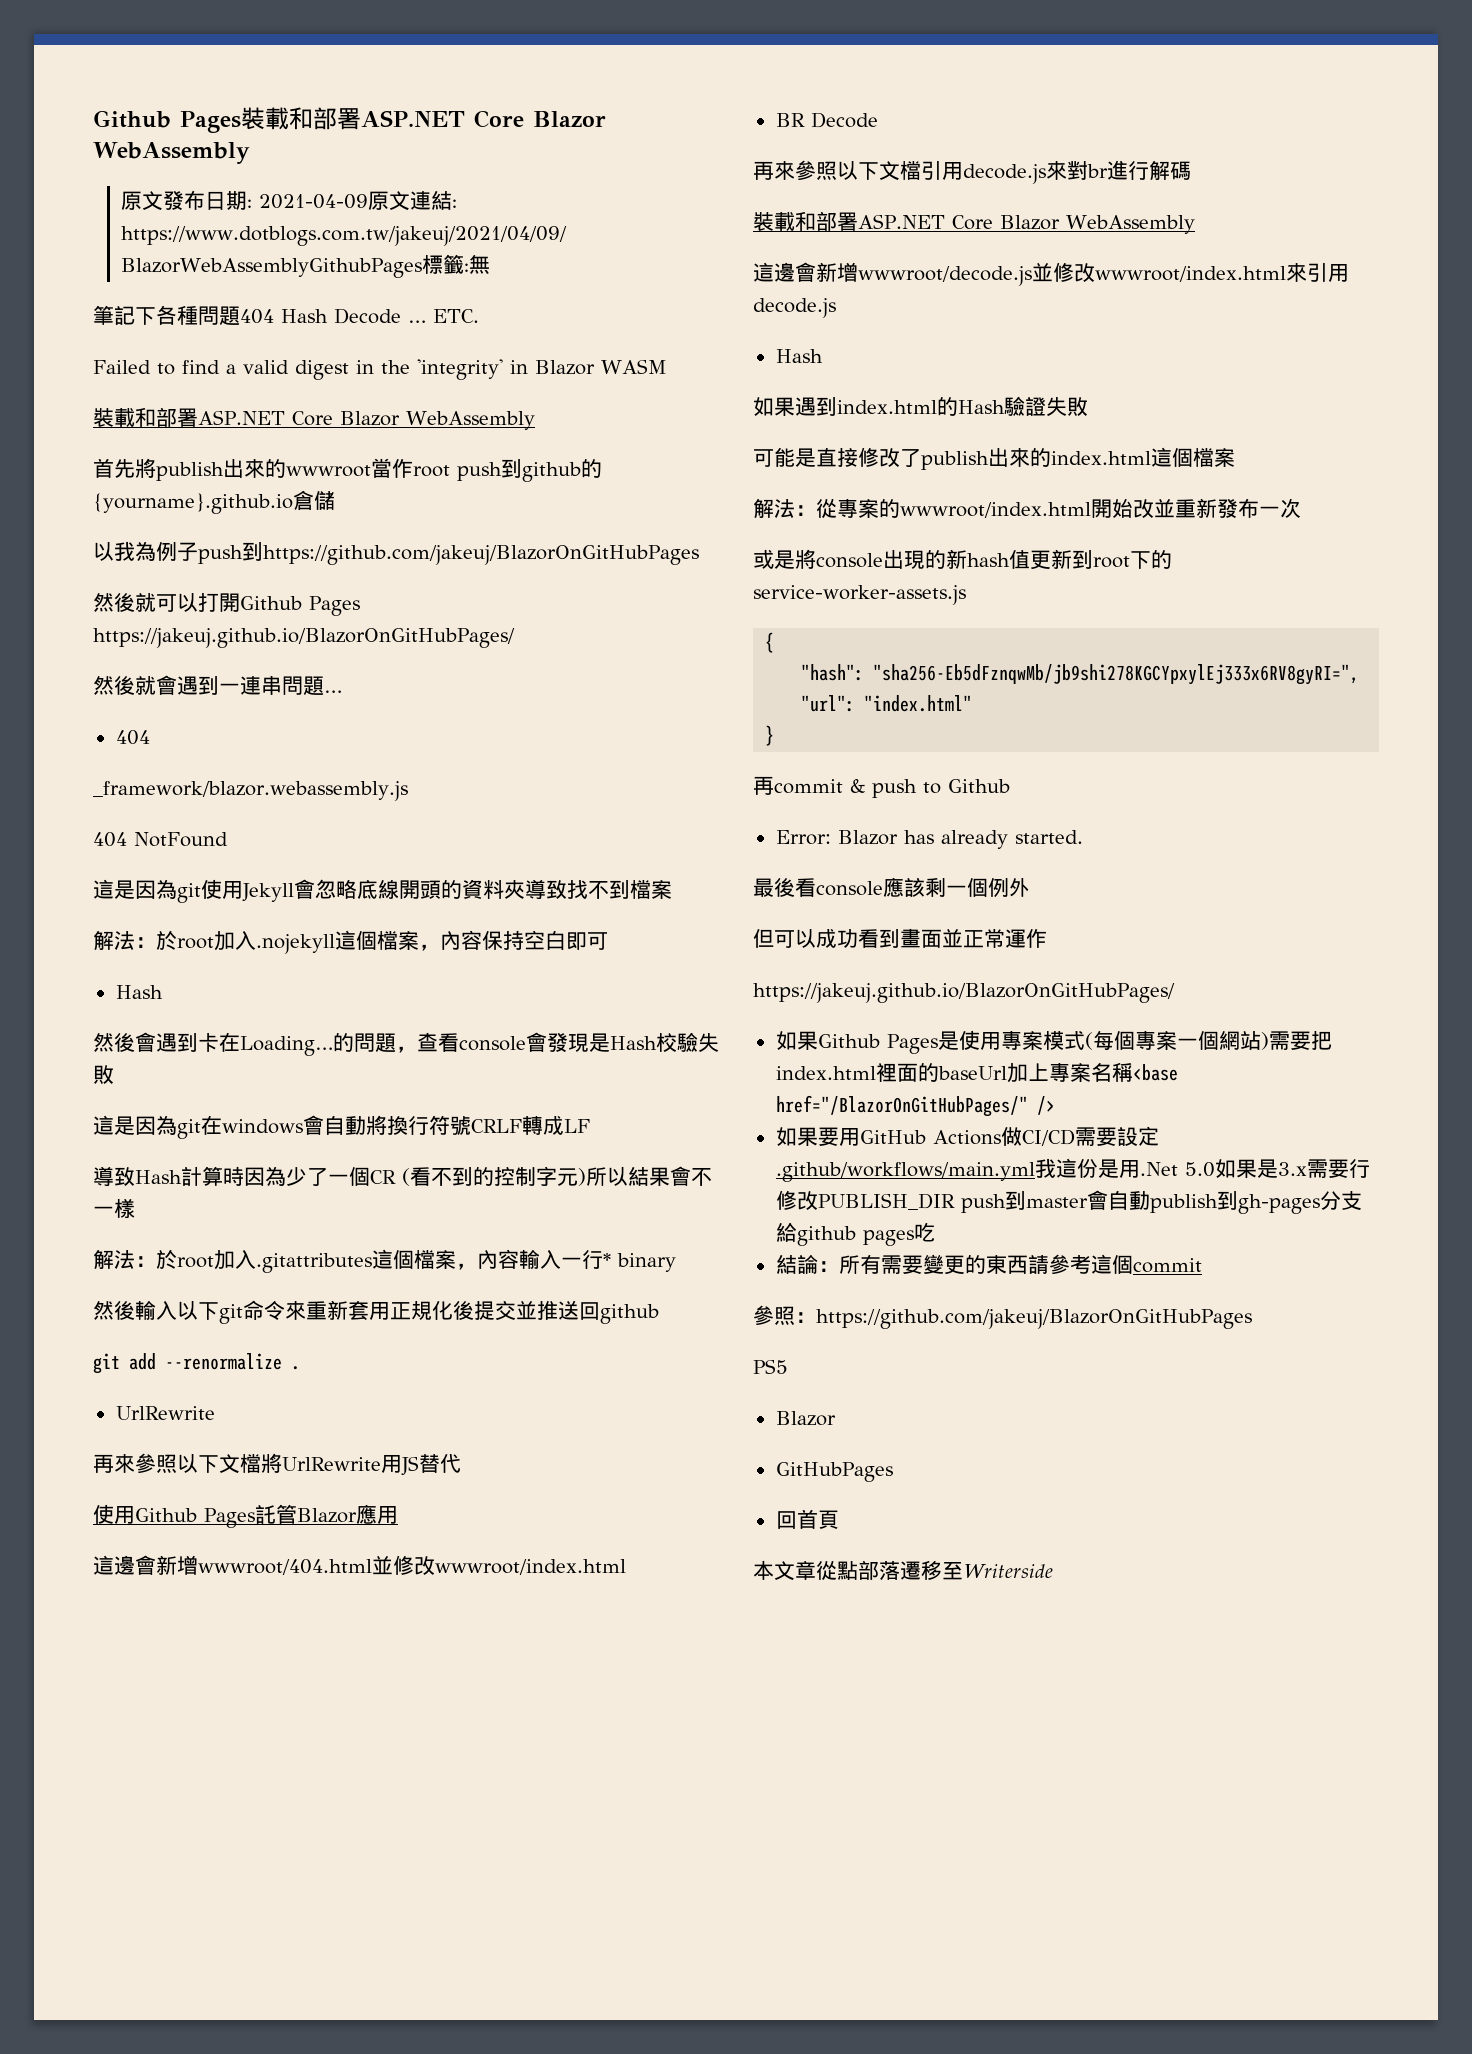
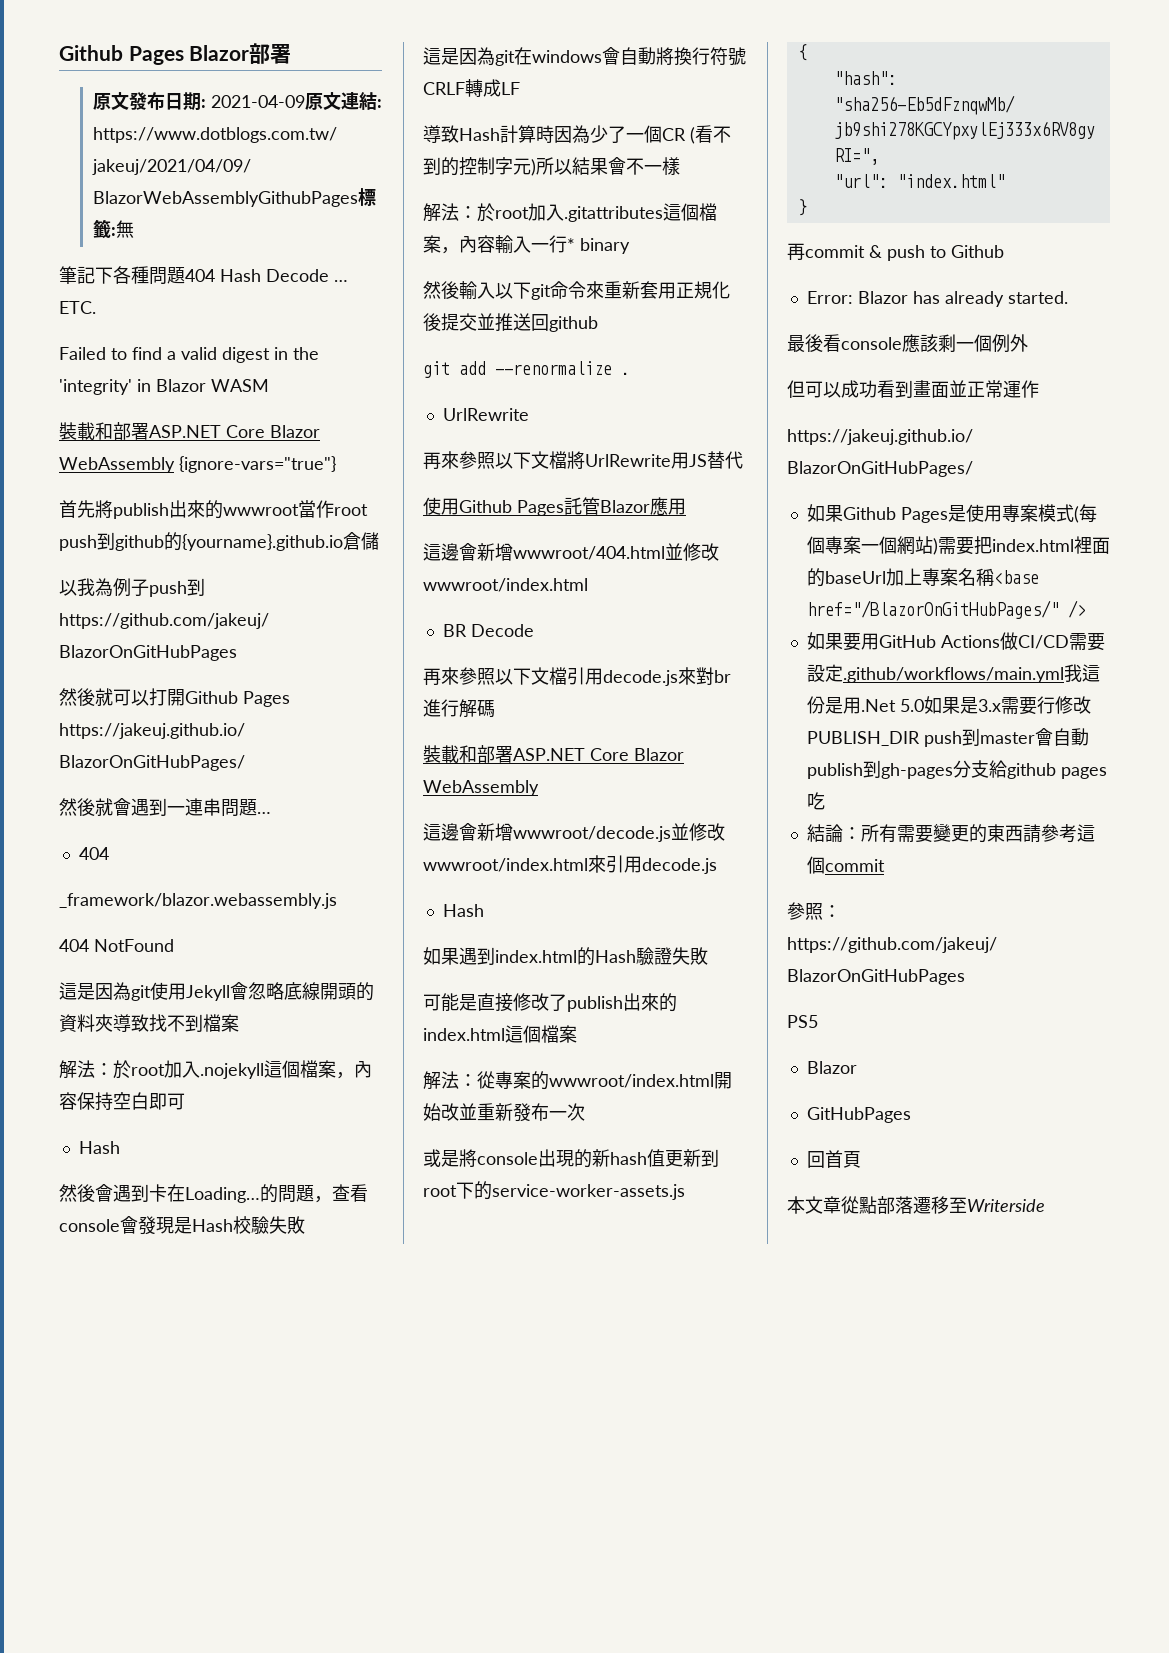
[93,107,606,133] [93,142,250,164] Github Pages裝載和部署ASP.NET Core Blazor WebAssembly -> [59,43,292,65] Github Pages Blazor部署
(535, 420) none -> [179,456,336,473] {ignore-vars="true"}

